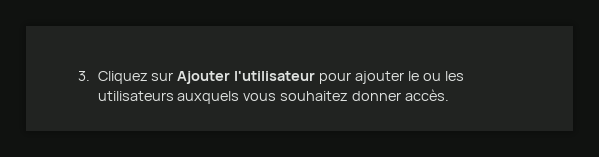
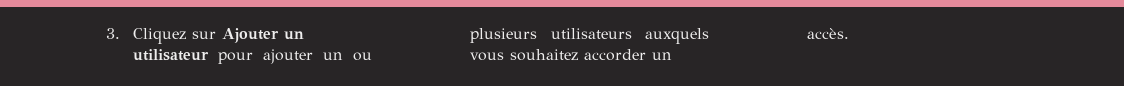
[234,71,464,84] l'utilisateur pour ajouter le ou les -> [284,31,305,40] [133,49,372,64] [470,28,538,43] un utilisateur pour ajouter un ou plusieurs
[352,91,402,101] donner -> [584,49,673,61] accorder un

